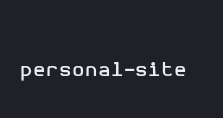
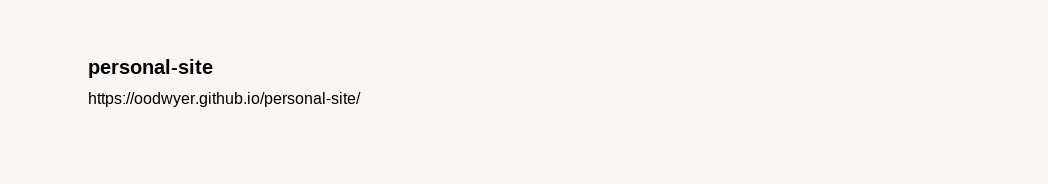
(187, 71) none -> [88,92,361,107] // https://oodwyer.github.io/personal-site/

